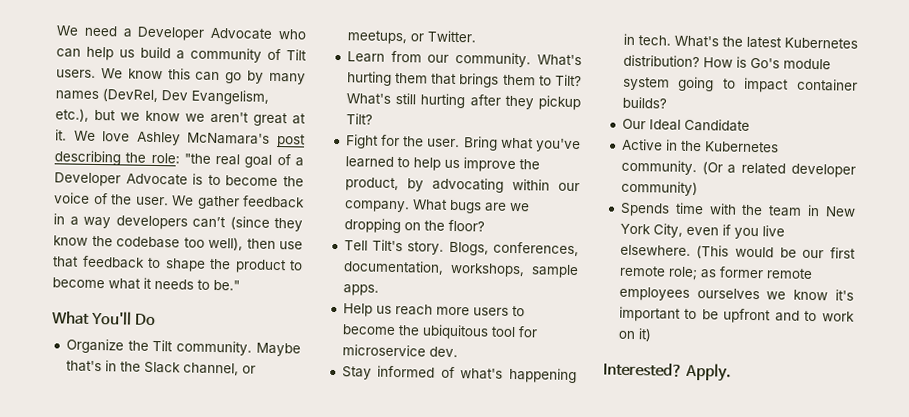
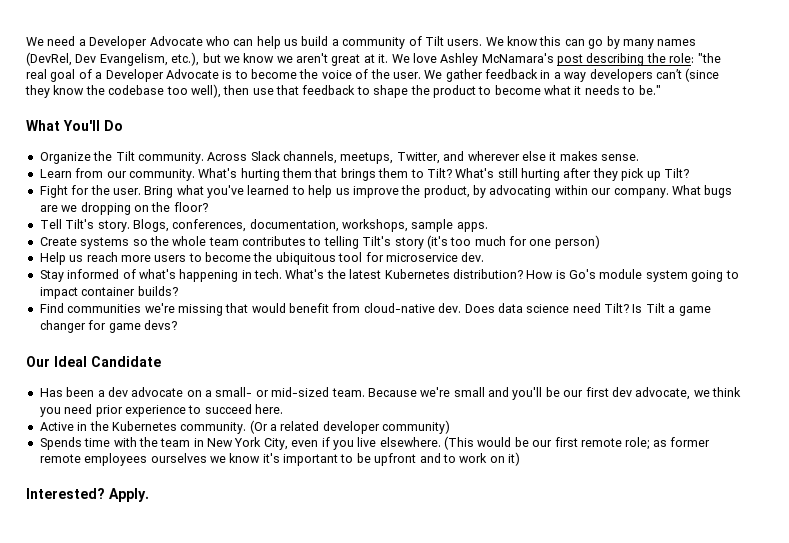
[255,342,301,357] [65,360,256,376] [346,30,476,45] Maybe that's in the Slack channel, or meetups, or Twitter. -> [207,151,639,164] Across Slack channels, meetups, Twitter, and wherever else it makes sense.
[538,95,581,111] pickup -> [621,168,661,181] pick up
(379, 290) none -> [39,235,600,249] // Create systems so the whole team contributes to telling Tilt's story (it's too much for one person)
[621,118,750,132] Our Ideal Candidate -> [39,303,711,316] [39,320,177,333] [26,356,161,367] [39,387,741,400] [39,404,283,417] Find communities we're missing that would benefit from cloud-native dev. Does data science need Tilt? Is Tilt a game changer for game devs? // Our Ideal Candidate // Has been a dev advocate on a small- or mid-sized team. Because we're small and you'll be our first dev advocate, we think you need prior experience to succeed here.

